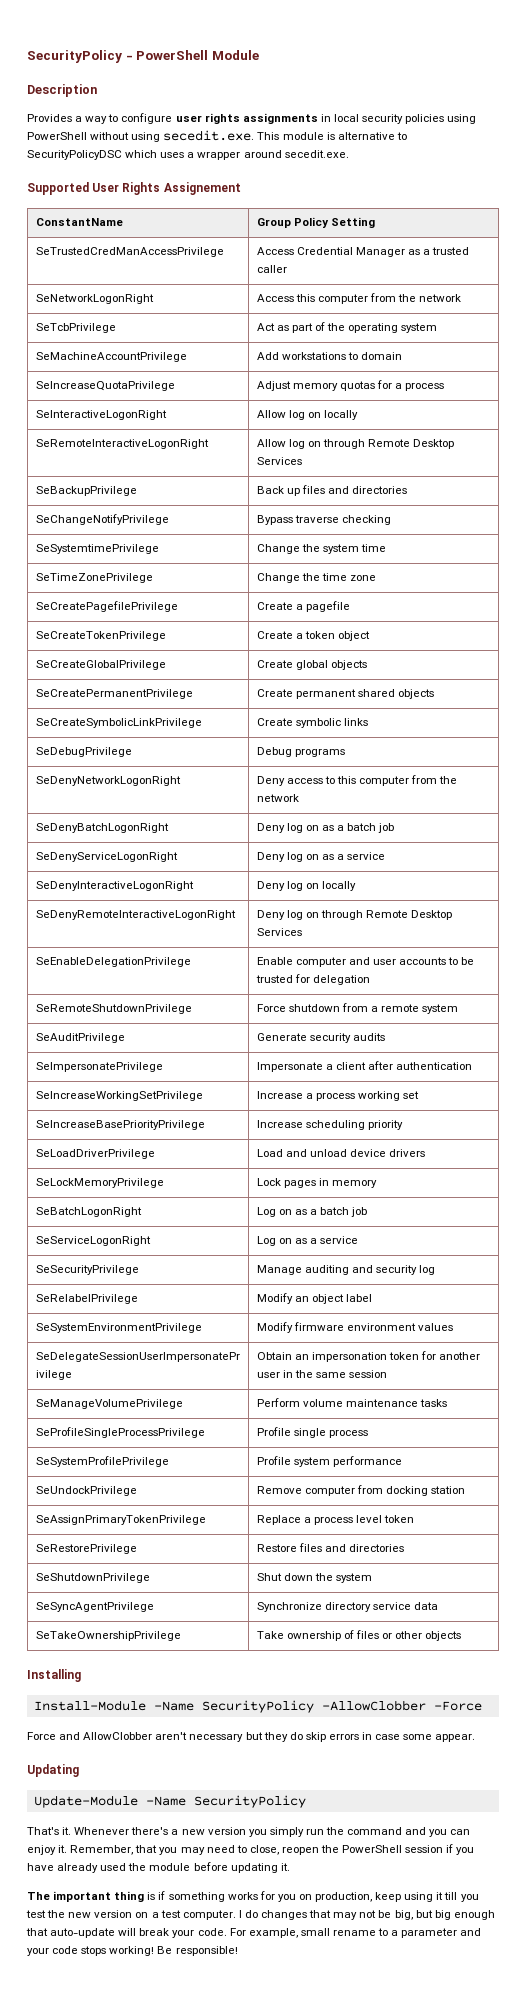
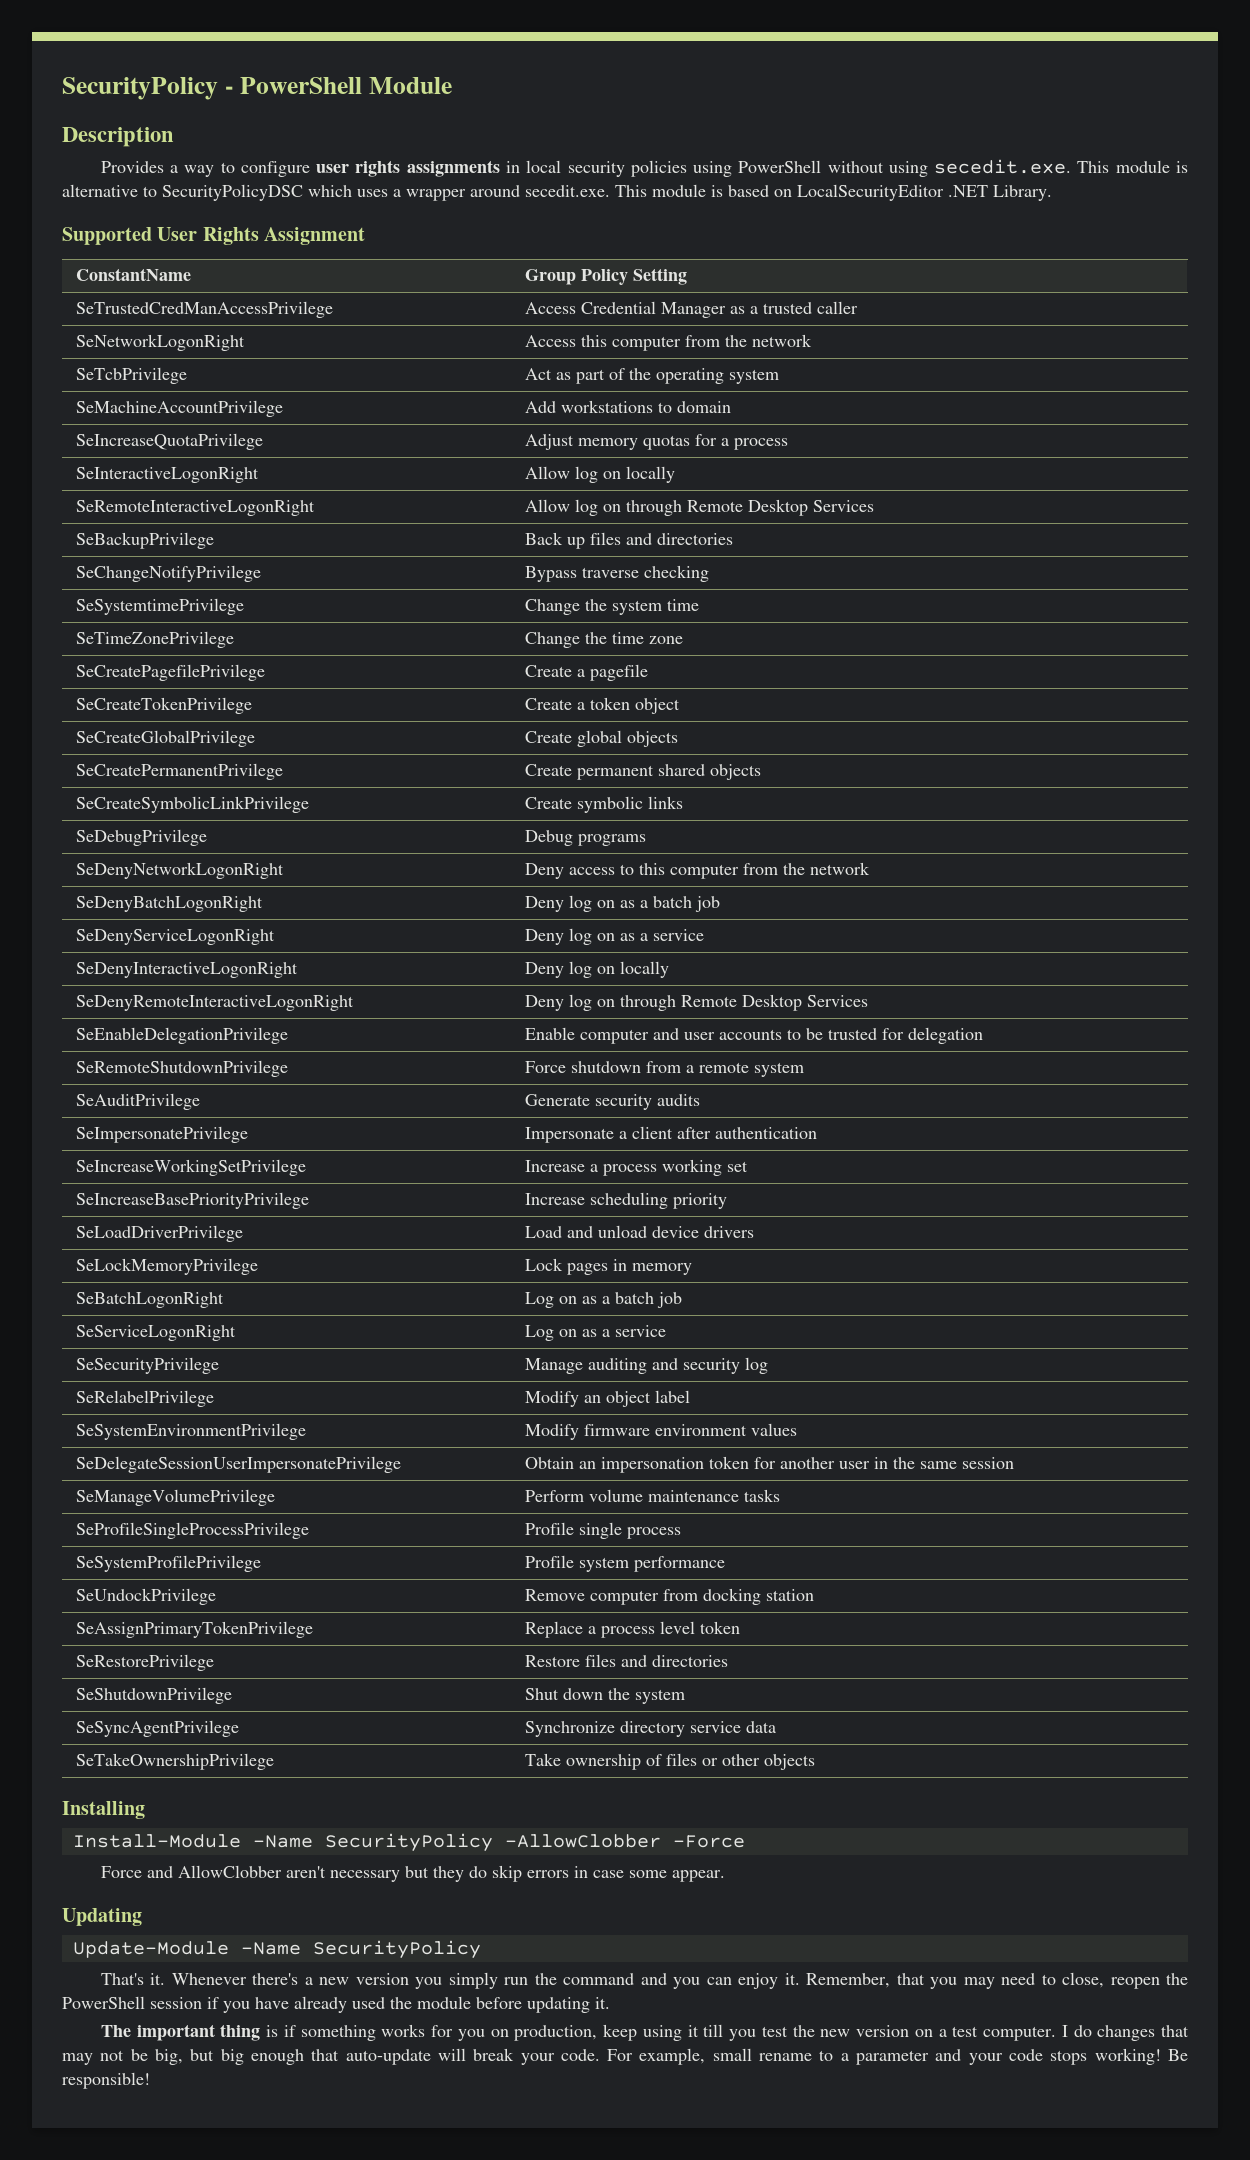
(349, 154) none -> [615,184,1052,201] This module is based on LocalSecurityEditor .NET Library.
[163,182,241,195] Assignement -> [264,227,366,245] Assignment

